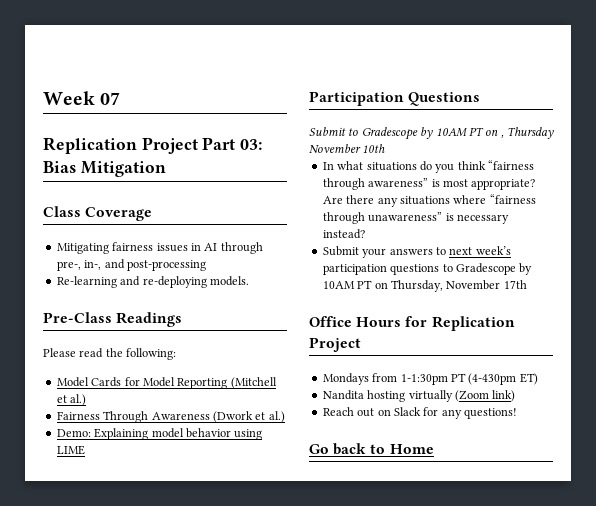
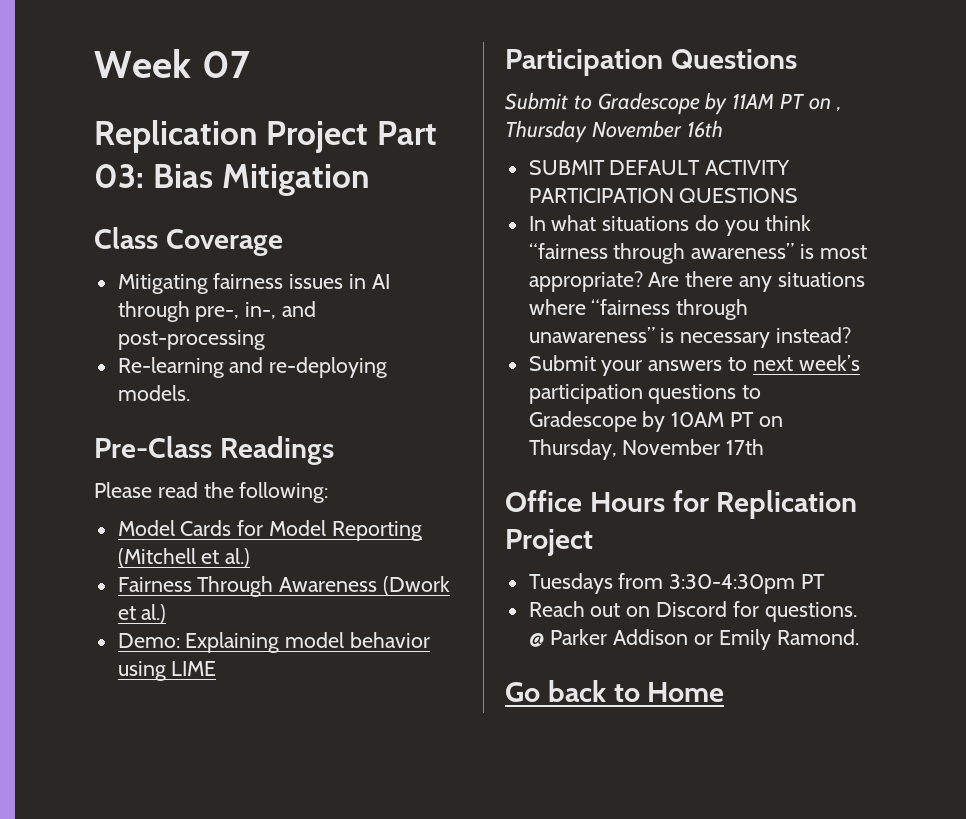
[435,128,467,137] 10AM -> [732,93,775,109] 11AM
[362,144,386,153] 10th -> [686,120,723,138] [528,160,791,175] [528,188,799,203] 16th // SUBMIT DEFAULT ACTIVITY PARTICIPATION QUESTIONS
[322,373,538,385] [322,390,516,402] [322,407,517,419] Mondays from 1-1:30pm PT (4-430pm ET) // Nandita hosting virtually (Zoom link) // Reach out on Slack for any questions! -> [528,573,826,594] [528,601,857,622] [528,629,859,650] Tuesdays from 3:30-4:30pm PT // Reach out on Discord for questions. @ Parker Addison or Emily Ramond.

